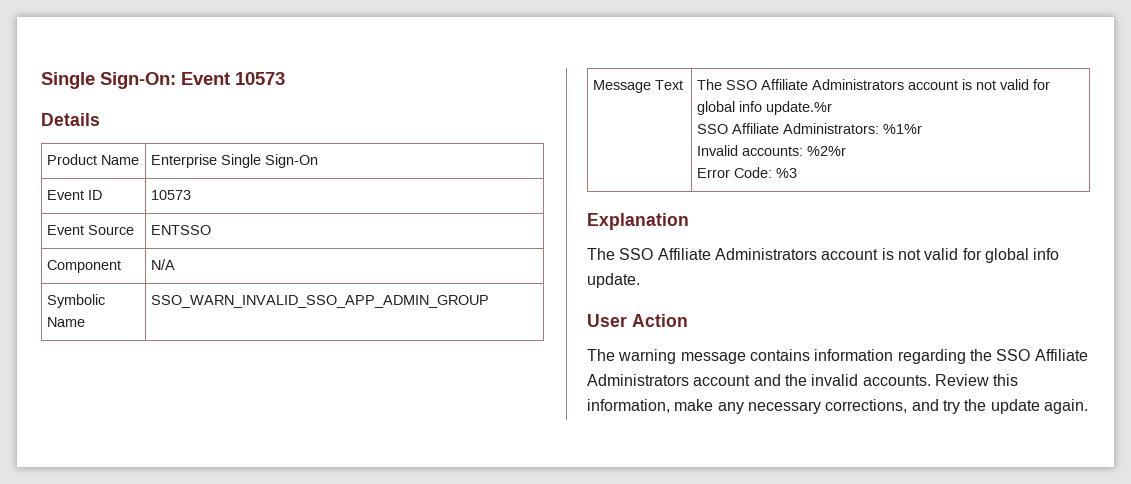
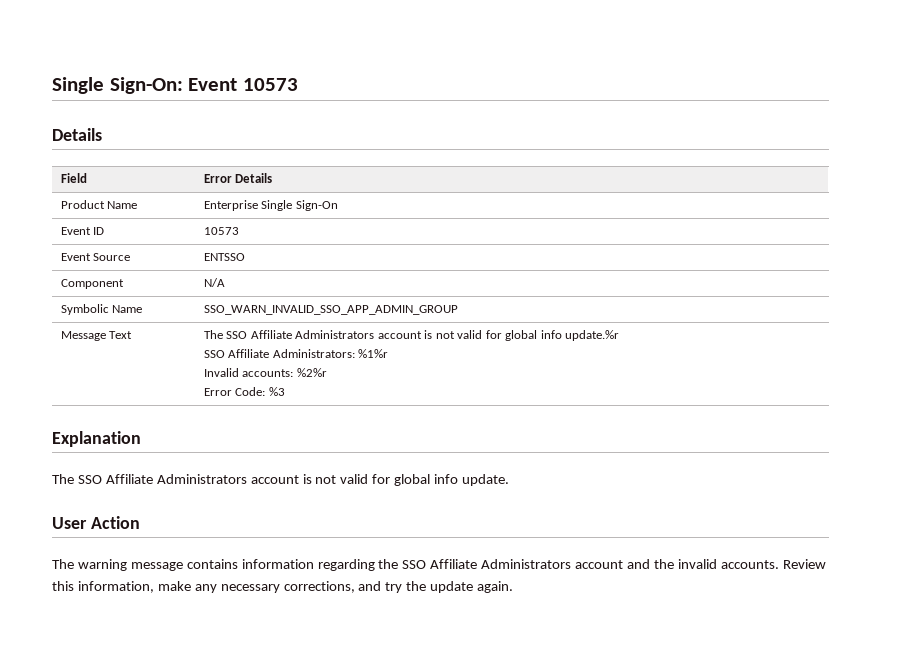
(100, 119) none -> [60,173,87,183] [203,173,273,183] // Field | Error Details

